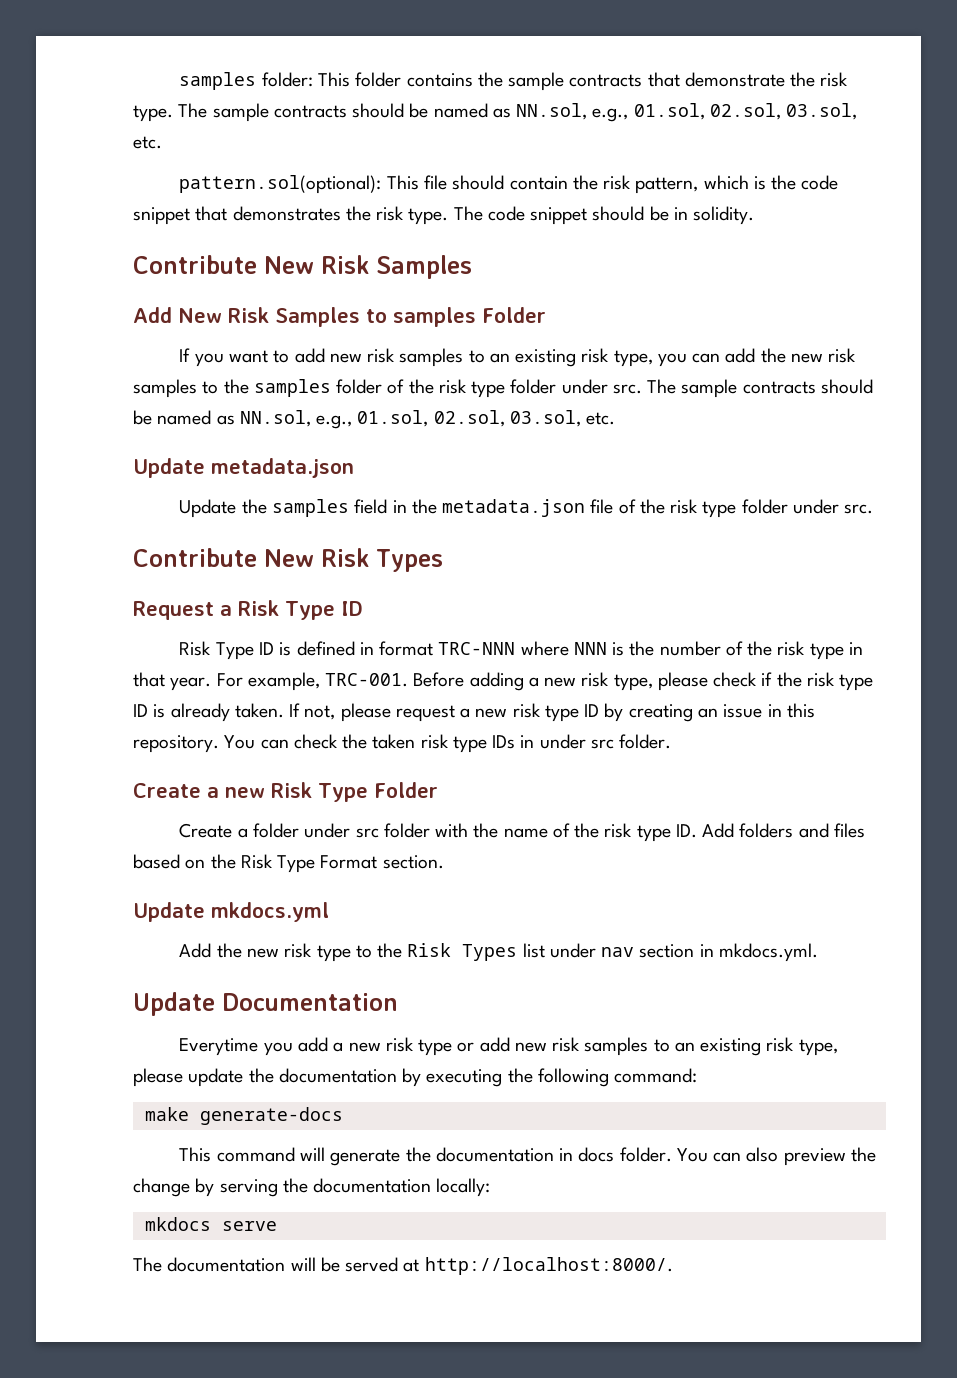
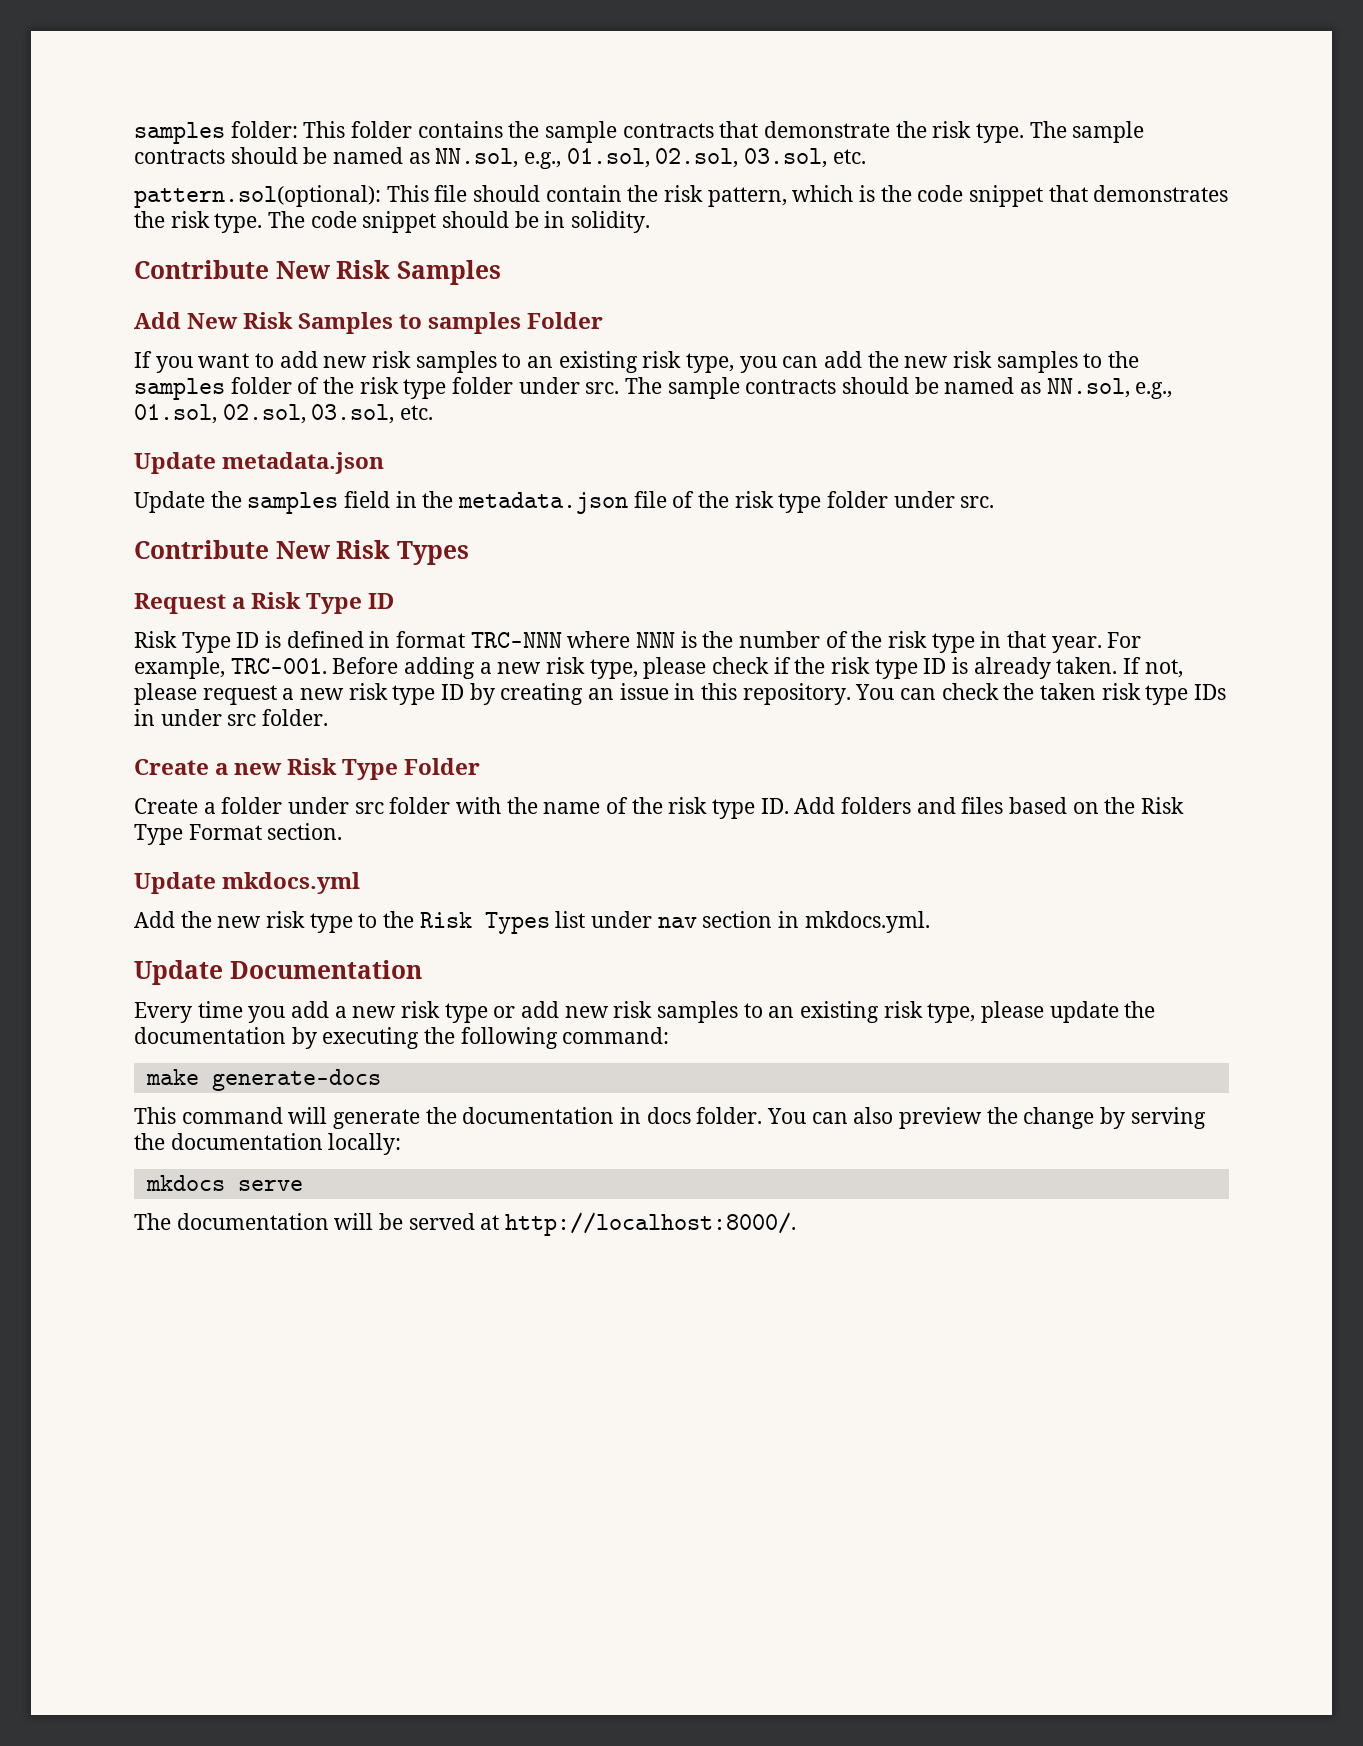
[179,1038,259,1056] Everytime -> [134,1001,243,1023] Every time

